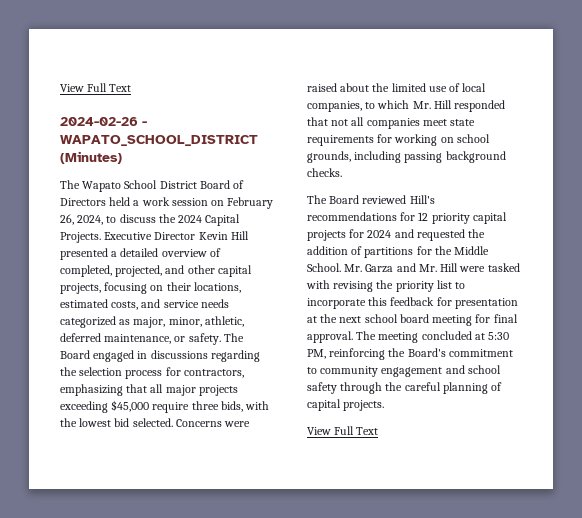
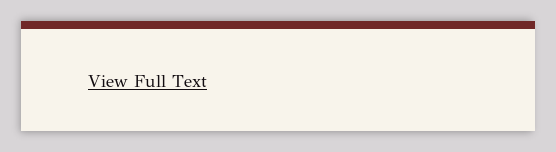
[60,83,132,92] [60,117,147,126] [60,135,258,146] [60,151,122,164] [60,180,245,192] [60,197,274,209] [60,214,241,226] [60,231,249,243] [60,248,221,260] [60,265,252,277] [60,282,241,294] [60,299,229,310] [60,316,244,328] [60,333,244,345] [60,350,260,362] [60,367,244,379] [60,384,238,396] [60,400,270,413] [60,418,251,427] [307,83,487,92] [307,100,506,112] [307,117,476,129] [307,134,490,146] [307,151,506,163] [307,168,342,177] [307,195,435,204] [307,212,507,224] [307,229,486,241] [307,246,490,258] [307,263,520,273] [306,280,466,292] [307,297,518,309] [307,314,518,326] [307,331,510,343] [307,348,513,360] [307,365,501,377] [307,382,503,394] [307,399,385,411] [307,426,379,435] View Full Text // 2024-02-26 - WAPATO_SCHOOL_DISTRICT (Minutes) // The Wapato School District Board of Directors held a work session on February 26, 2024, to discuss the 2024 Capital Projects. Executive Director Kevin Hill presented a detailed overview of completed, projected, and other capital projects, focusing on their locations, estimated costs, and service needs categorized as major, minor, athletic, deferred maintenance, or safety. The Board engaged in discussions regarding the selection process for contractors, emphasizing that all major projects exceeding $45,000 require three bids, with the lowest bid selected. Concerns were raised about the limited use of local companies, to which Mr. Hill responded that not all companies meet state requirements for working on school grounds, including passing background checks. // The Board reviewed Hill's recommendations for 12 priority capital projects for 2024 and requested the addition of partitions for the Middle School. Mr. Garza and Mr. Hill were tasked with revising the priority list to incorporate this feedback for presentation at the next school board meeting for final approval. The meeting concluded at 5:30 PM, reinforcing the Board's commitment to community engagement and school safety through the careful planning of capital projects. // View Full Text -> [88,75,207,87] View Full Text

